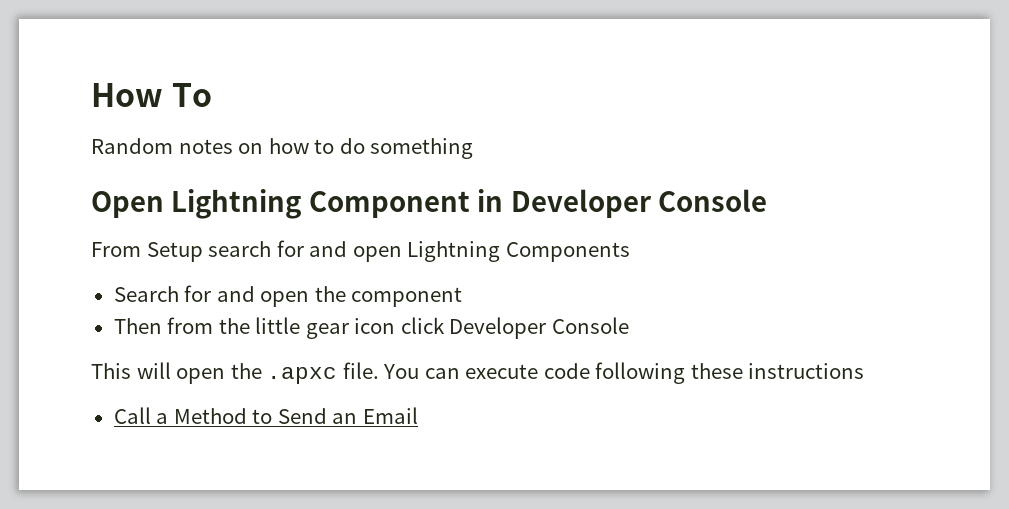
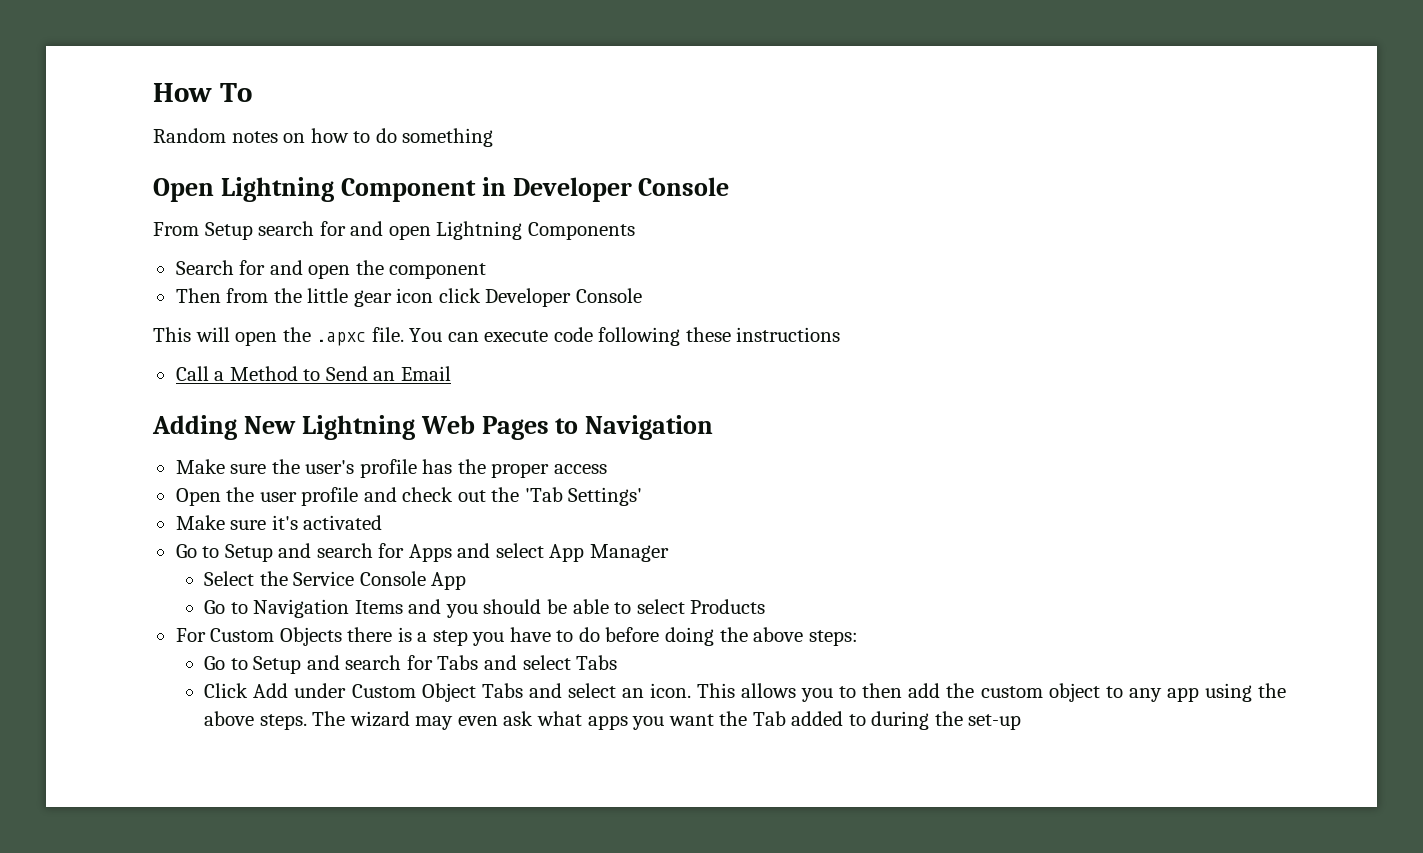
(418, 415) none -> [152,415,714,440] [175,459,607,478] [175,487,643,506] [175,515,383,530] [175,543,669,562] [204,571,467,590] [204,599,766,618] [175,627,858,646] [204,655,618,674] [204,683,1287,702] [204,711,1022,730] // Adding New Lightning Web Pages to Navigation // Make sure the user's profile has the proper access // Open the user profile and check out the 'Tab Settings' // Make sure it's activated // Go to Setup and search for Apps and select App Manager // Select the Service Console App // Go to Navigation Items and you should be able to select Products // For Custom Objects there is a step you have to do before doing the above steps: // Go to Setup and search for Tabs and select Tabs // Click Add under Custom Object Tabs and select an icon. This allows you to then add the custom object to any app using the above steps. The wizard may even ask what apps you want the Tab added to during the set-up

